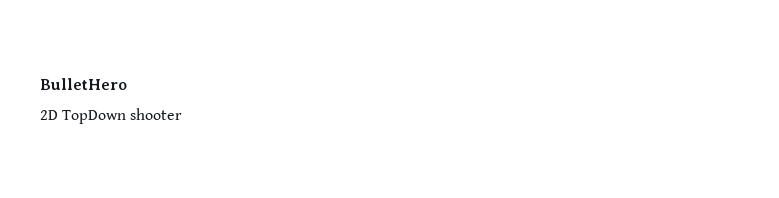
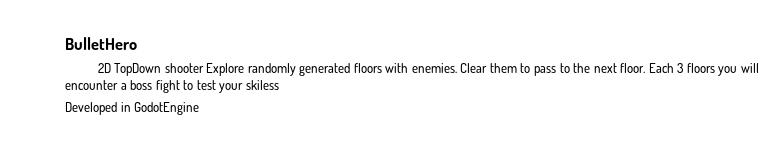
(183, 114) none -> [206,63,759,76] [65,80,279,93] [65,102,200,115] Explore randomly generated floors with enemies. Clear them to pass to the next floor. Each 3 floors you will encounter a boss fight to test your skiless // Developed in GodotEngine

